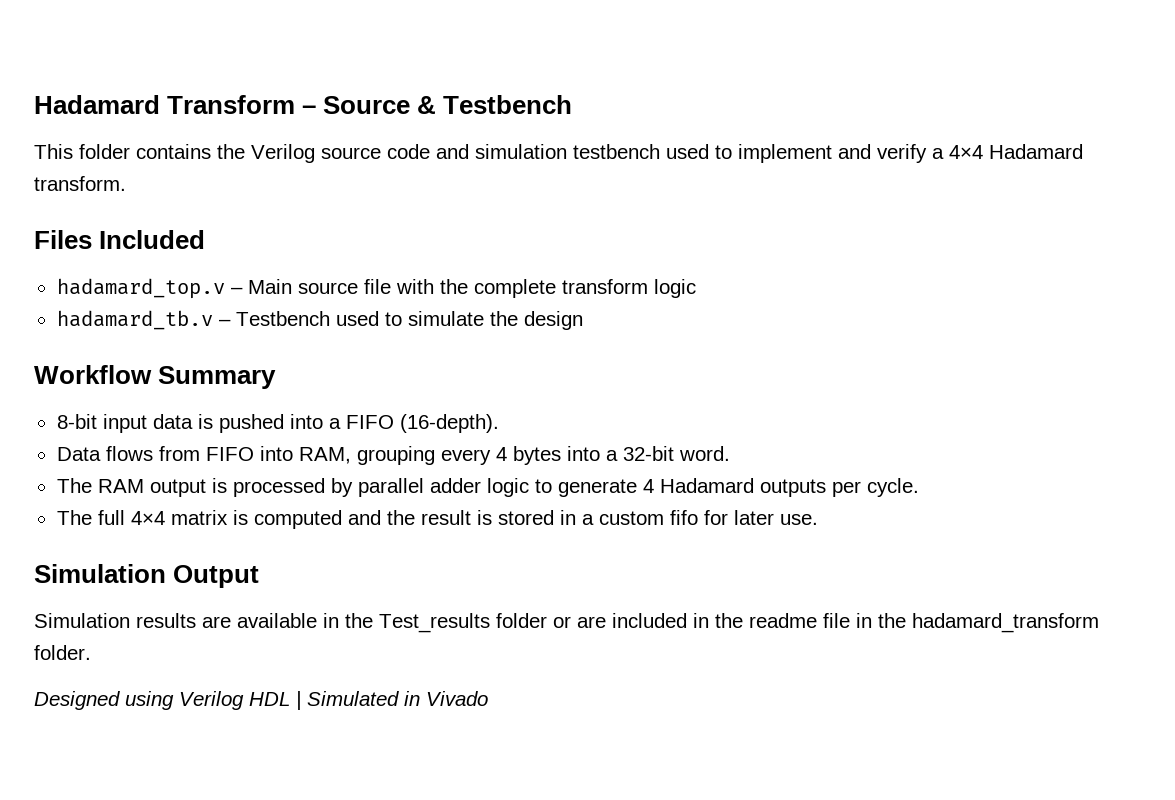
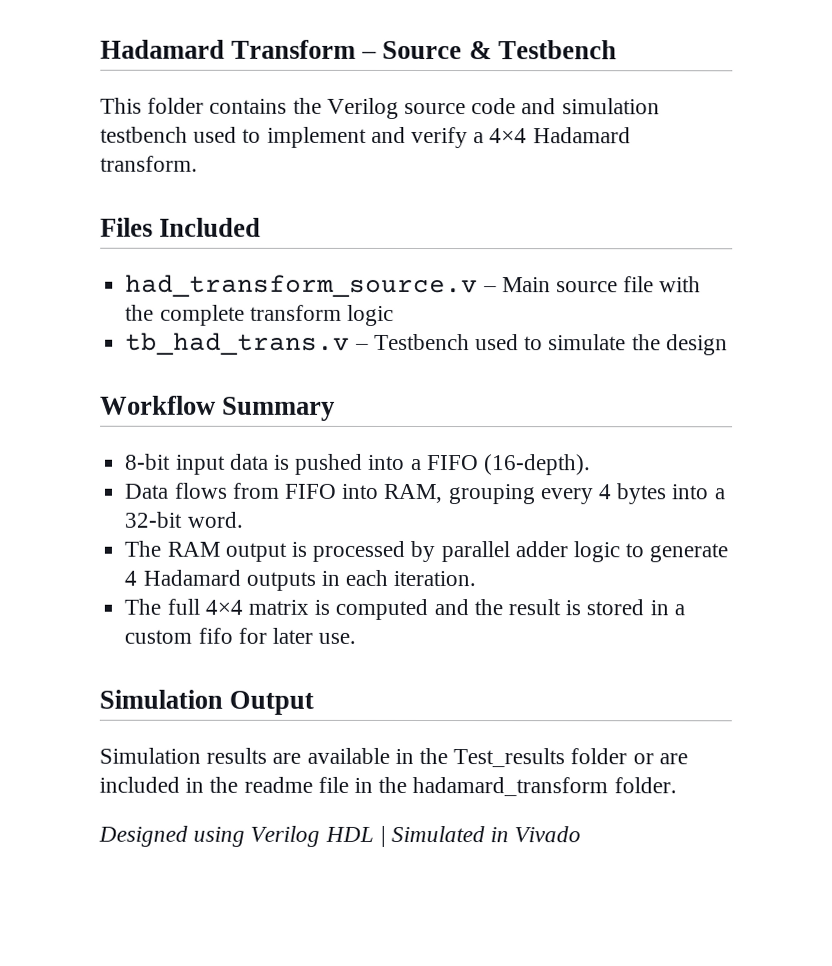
[56,278,225,299] hadamard_top.v -> [125,274,479,298] had_transform_source.v
[56,310,213,330] hadamard_tb.v -> [125,332,351,355] tb_had_trans.v
[831,478,919,497] per cycle. -> [320,569,477,587] in each iteration.

